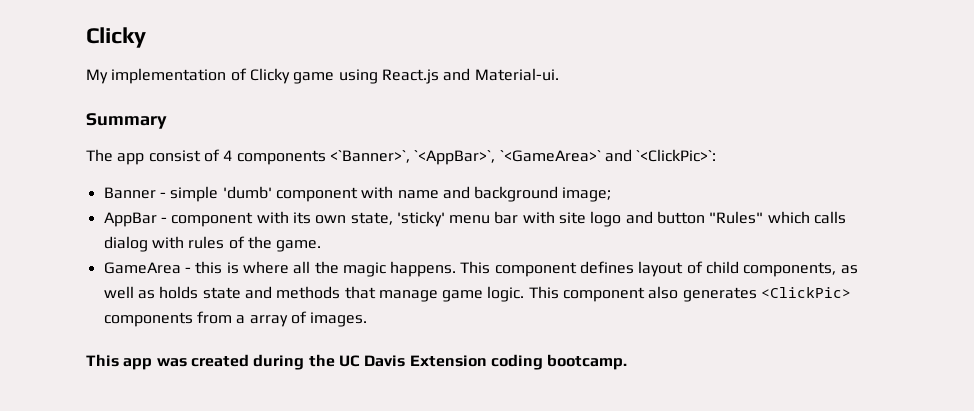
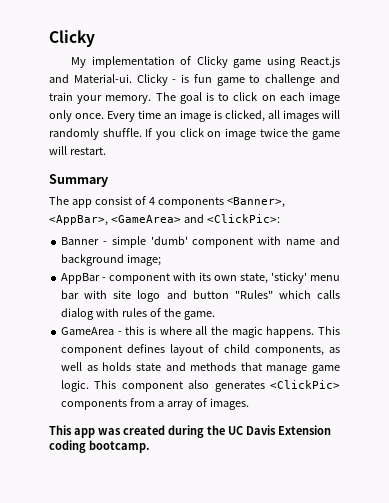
(559, 74) none -> [136,74,340,86] [49,92,340,104] [49,110,340,122] [49,128,340,140] [49,146,106,155] Clicky - is fun game to challenge and train your memory. The goal is to click on each image only once. Every time an image is clicked, all images will randomly shuffle. If you click on image twice the game will restart.
[329,149,717,165] <`Banner>`, `<AppBar>`, `<GameArea>` and `<ClickPic>`: -> [226,197,285,208] [49,214,280,226] <Banner>, <AppBar>, <GameArea> and <ClickPic>:

